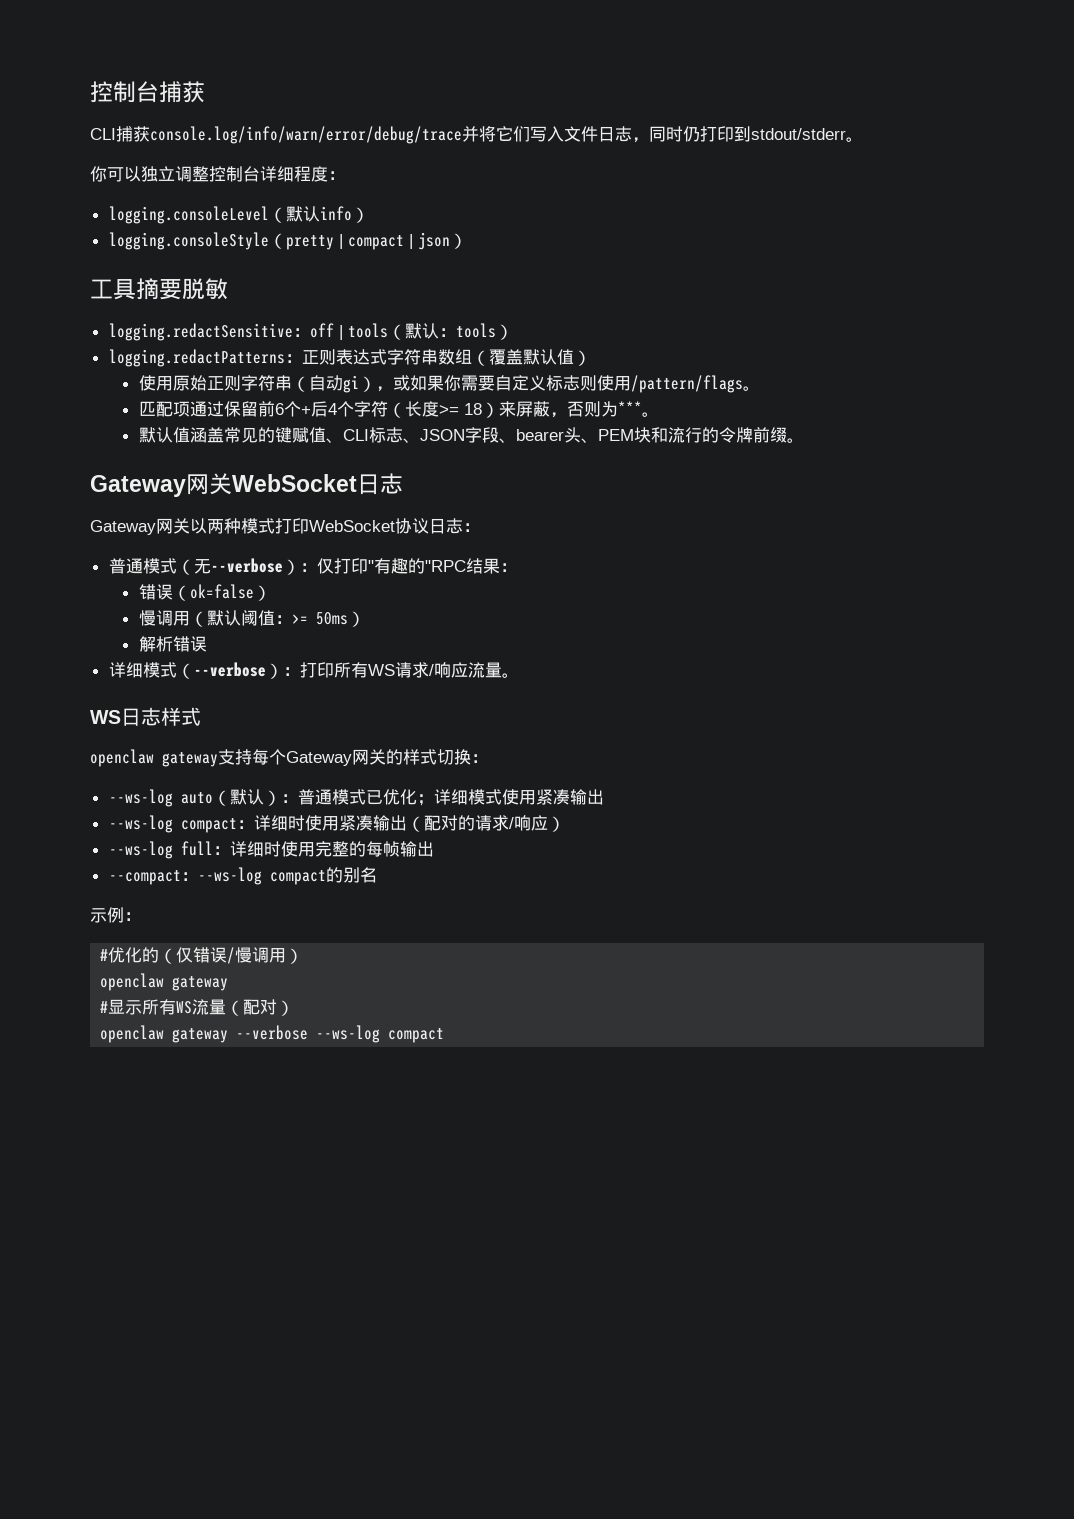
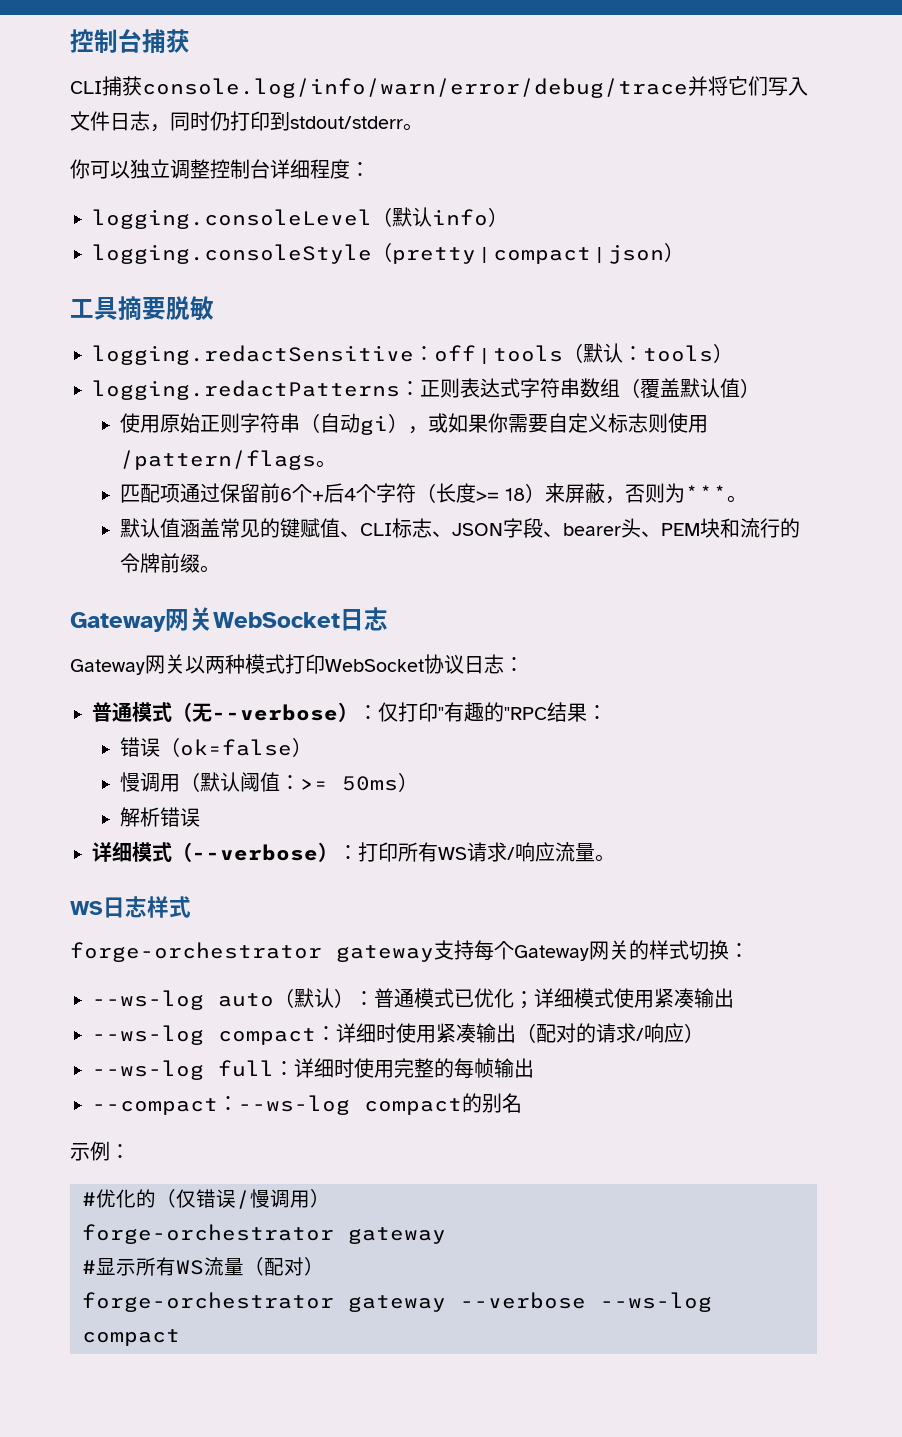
[90,749,154,767] openclaw -> [70,942,322,962] forge-orchestrator
[100,973,165,991] openclaw -> [82,1224,334,1244] forge-orchestrator
[100,1025,165,1043] openclaw -> [82,1292,334,1312] forge-orchestrator

